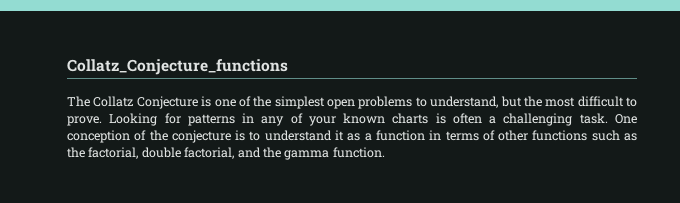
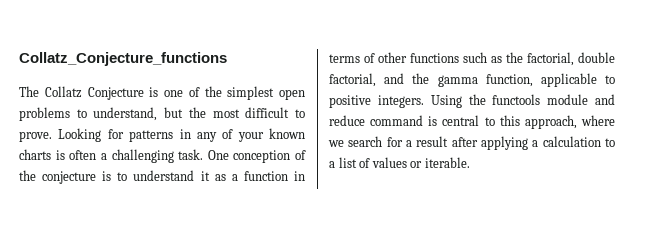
[332,147,385,158] function. -> [485,73,615,87] [329,94,615,108] [329,115,615,129] [328,136,615,150] [329,157,470,168] function, applicable to positive integers. Using the functools module and reduce command is central to this approach, where we search for a result after applying a calculation to a list of values or iterable.

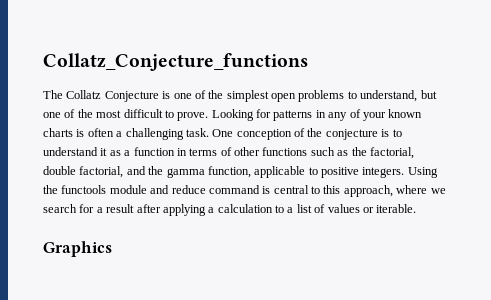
(184, 112) none -> [43,109,76,118] one of
(470, 162) none -> [43,241,112,257] // Graphics

